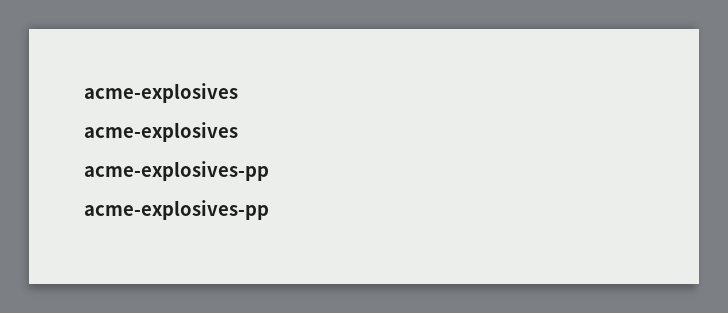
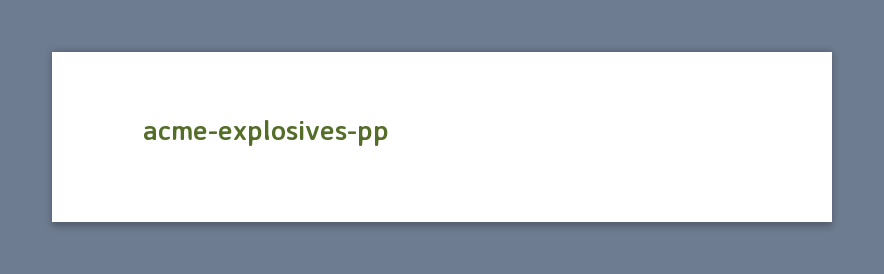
[84,83,238,103] [84,122,238,142] [84,161,269,181] [84,200,269,220] acme-explosives // acme-explosives // acme-explosives-pp // acme-explosives-pp -> [143,120,389,146] acme-explosives-pp

